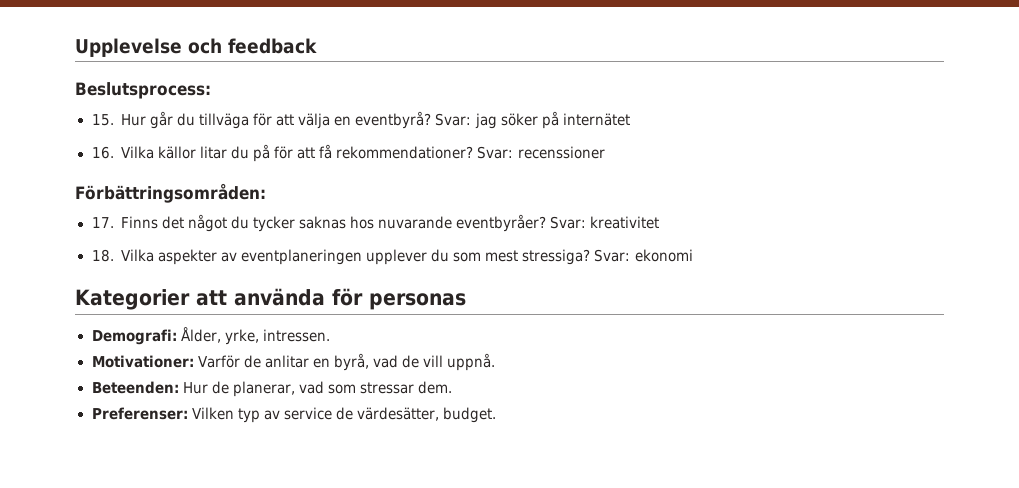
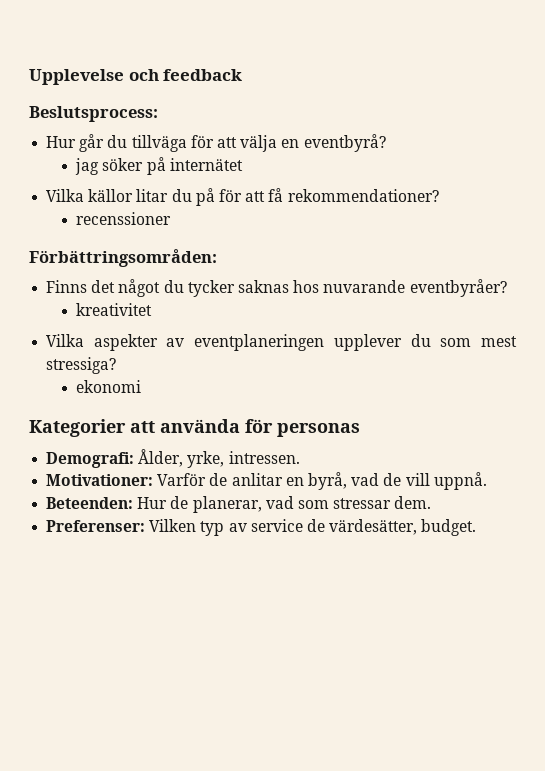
[91,114,114,126] 15. -> (158, 114) none
[435,113,472,126] Svar: -> (386, 143) //
[91,146,114,159] 16. -> (243, 164) none
[477,146,514,159] Svar: -> (439, 195) //
[91,217,114,228] 17. -> (217, 258) none
[550,216,587,229] Svar: -> (507, 288) //
[91,249,114,262] 18. -> (153, 309) none
[594,249,631,262] Svar: -> (117, 365) //

